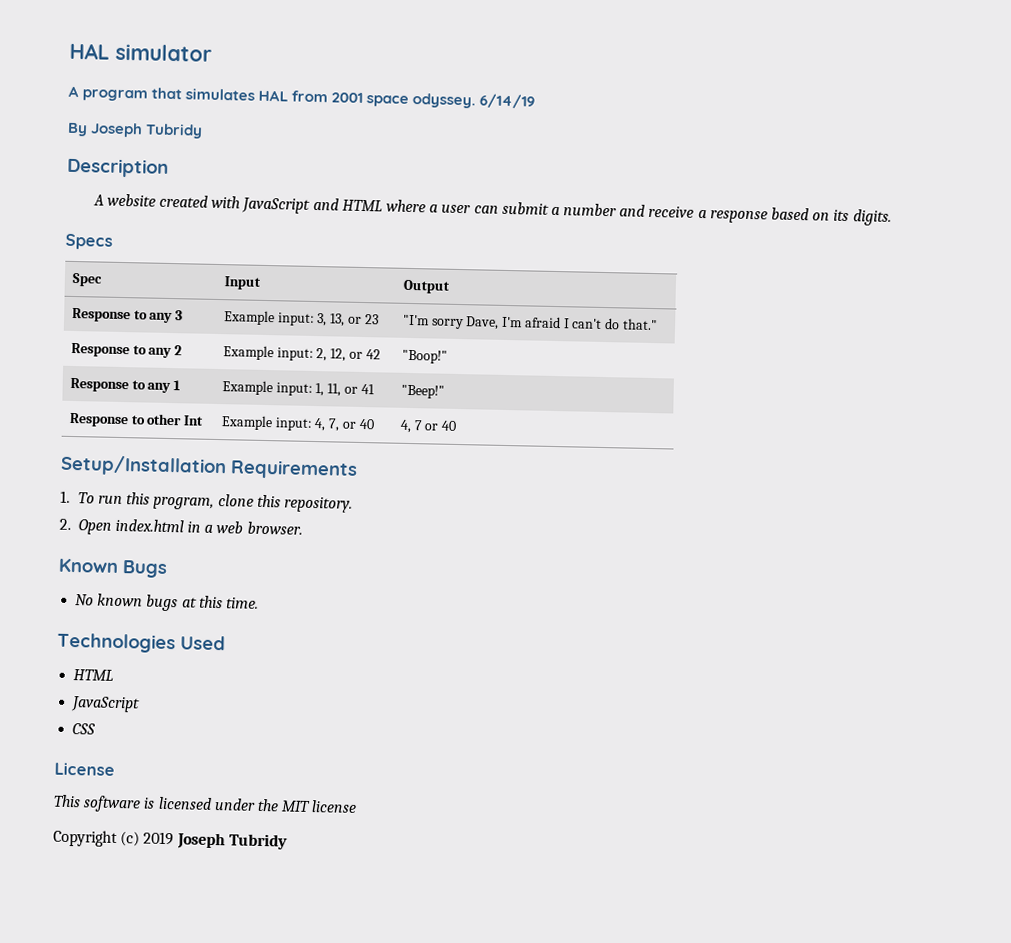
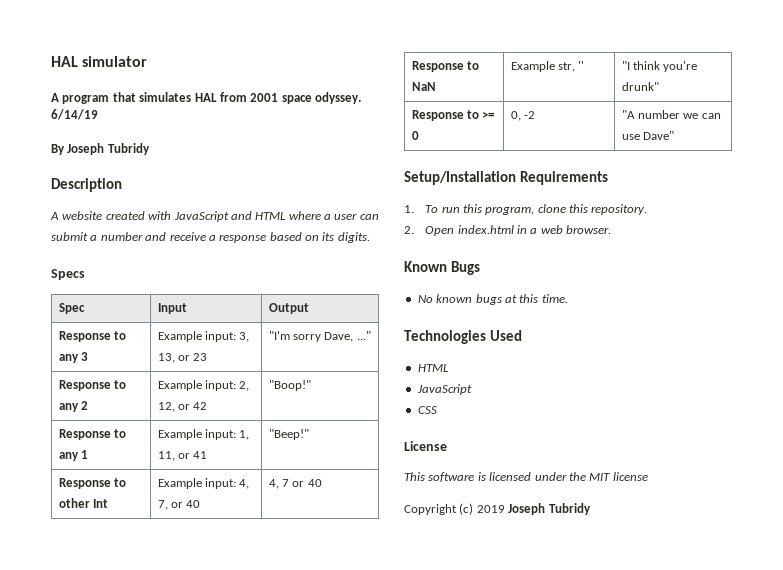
[502,316,659,331] I'm afraid I can't do that." -> [356,331,371,340] ..."
(458, 425) none -> [411,61,480,72] [411,82,436,91] [510,61,585,72] [621,61,698,72] [621,82,659,91] [411,110,495,121] [411,131,419,140] [510,111,536,121] [621,110,721,119] [621,131,675,140] // Response to NaN | Example str, '' | "I think you're drunk" // Response to >= 0 | 0, -2 | "A number we can use Dave"

